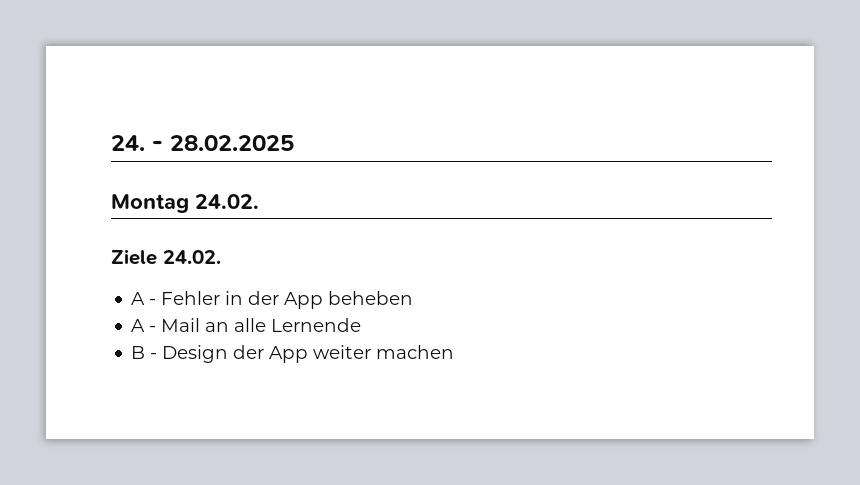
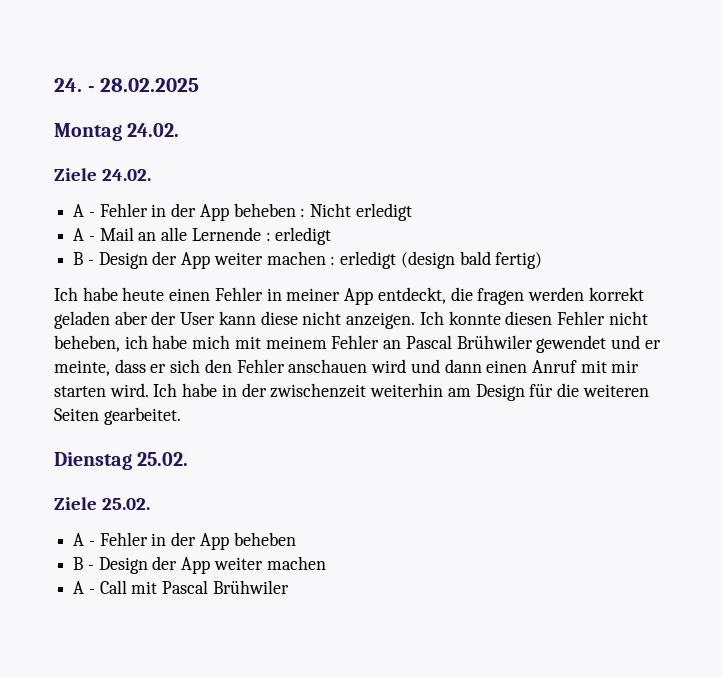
(414, 298) none -> [300,203,412,221] : Nicht erledigt
[131,345,455,363] // B - Design der App weiter machen -> [265,227,332,245] [73,251,543,269] [54,287,644,305] [54,311,648,329] [54,335,661,353] [54,359,640,376] [54,383,649,401] [54,407,181,425] [54,452,189,470] [54,497,150,510] [73,532,296,550] [73,556,326,574] [73,580,289,594] : erledigt // B - Design der App weiter machen : erledigt (design bald fertig) // Ich habe heute einen Fehler in meiner App entdeckt, die fragen werden korrekt geladen aber der User kann diese nicht anzeigen. Ich konnte diesen Fehler nicht beheben, ich habe mich mit meinem Fehler an Pascal Brühwiler gewendet und er meinte, dass er sich den Fehler anschauen wird und dann einen Anruf mit mir starten wird. Ich habe in der zwischenzeit weiterhin am Design für die weiteren Seiten gearbeitet. // Dienstag 25.02. // Ziele 25.02. // A - Fehler in der App beheben // B - Design der App weiter machen // A - Call mit Pascal Brühwiler

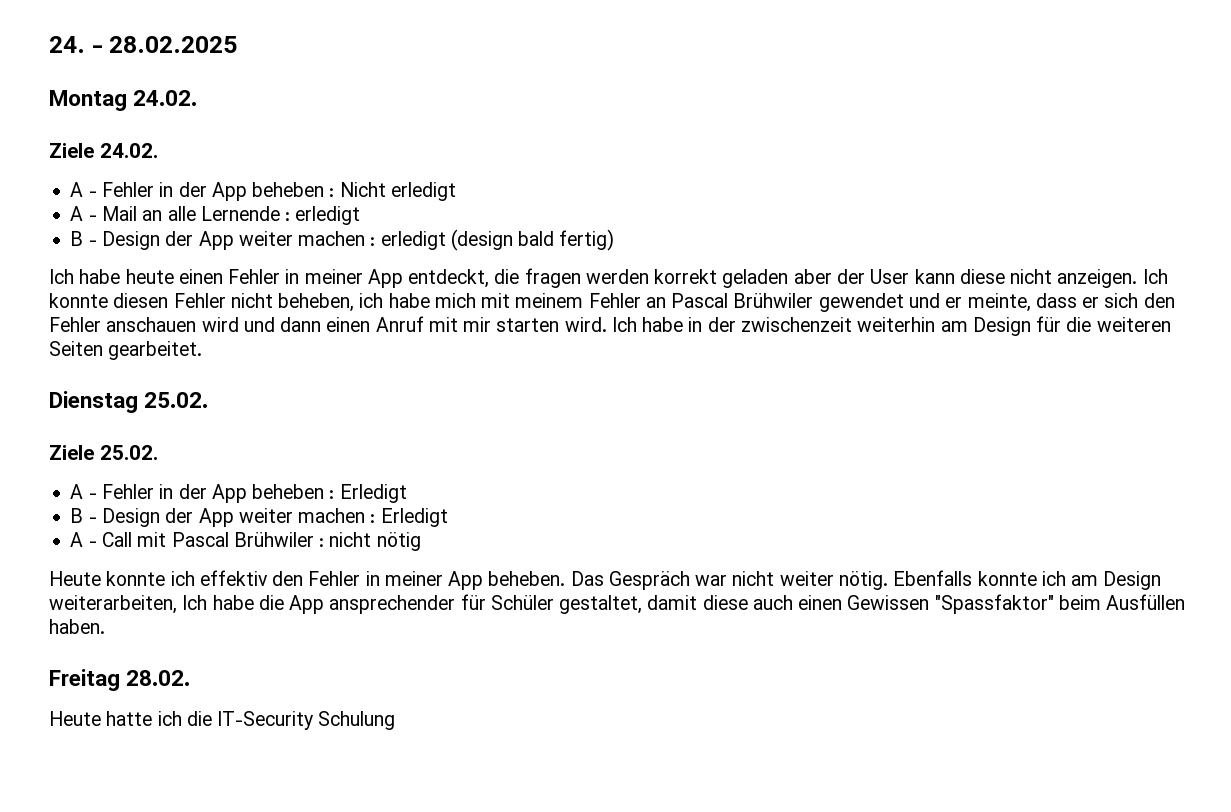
[73,556,326,574] // B - Design der App weiter machen -> [329,484,407,503] [70,508,448,527] : Erledigt // B - Design der App weiter machen : Erledigt
(289, 587) none -> [319,532,421,551] [49,570,1162,590] [49,594,1186,614] [49,619,105,634] [49,669,191,691] [49,711,396,730] : nicht nötig // Heute konnte ich effektiv den Fehler in meiner App beheben. Das Gespräch war nicht weiter nötig. Ebenfalls konnte ich am Design weiterarbeiten, Ich habe die App ansprechender für Schüler gestaltet, damit diese auch einen Gewissen "Spassfaktor" beim Ausfüllen haben. // Freitag 28.02. // Heute hatte ich die IT-Security Schulung

